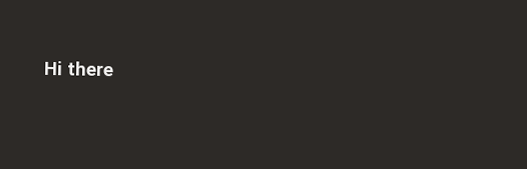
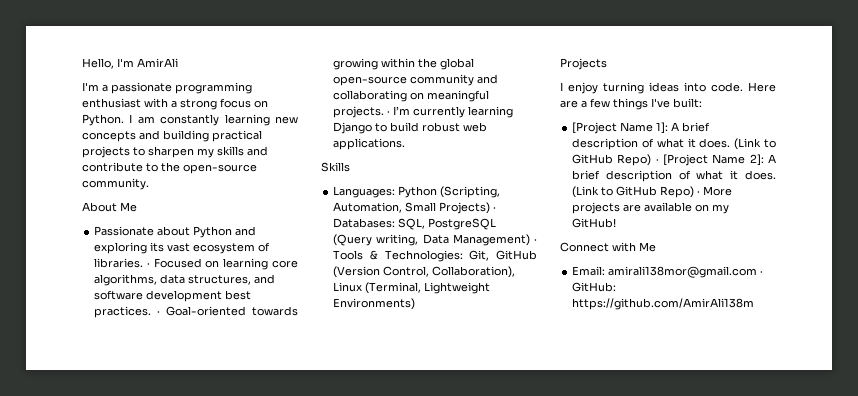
[44,60,114,77] Hi there -> [82,58,178,69] [82,82,252,94] [82,98,268,110] [82,114,298,126] [82,130,262,142] [82,146,268,158] [82,162,257,174] [82,178,149,190] [82,202,137,212] [94,226,257,238] [94,242,271,254] [94,258,298,270] [94,274,276,286] [94,290,252,302] [94,306,298,318] [333,58,475,70] [333,74,499,86] [333,90,490,102] [333,106,514,118] [333,122,488,134] [333,138,406,150] [321,162,350,172] [333,186,501,198] [333,202,497,214] [333,218,497,230] [333,234,537,246] [333,250,537,262] [333,266,516,278] [333,282,491,294] [333,298,416,310] [560,58,607,70] [560,82,776,94] [560,98,702,110] [572,122,711,134] [572,138,776,150] [572,154,776,166] [572,170,776,182] [572,186,733,198] [572,202,730,214] [572,218,617,228] [560,242,656,252] [572,266,764,278] [572,282,617,292] [572,298,755,310] Hello, I'm AmirAli // I'm a passionate programming enthusiast with a strong focus on Python. I am constantly learning new concepts and building practical projects to sharpen my skills and contribute to the open-source community. // About Me // Passionate about Python and exploring its vast ecosystem of libraries. · Focused on learning core algorithms, data structures, and software development best practices. · Goal-oriented towards growing within the global open-source community and collaborating on meaningful projects. · I’m currently learning Django to build robust web applications. // Skills // Languages: Python (Scripting, Automation, Small Projects) · Databases: SQL, PostgreSQL (Query writing, Data Management) · Tools & Technologies: Git, GitHub (Version Control, Collaboration), Linux (Terminal, Lightweight Environments) // Projects // I enjoy turning ideas into code. Here are a few things I've built: // [Project Name 1]: A brief description of what it does. (Link to GitHub Repo) · [Project Name 2]: A brief description of what it does. (Link to GitHub Repo) · More projects are available on my GitHub! // Connect with Me // Email: amirali138mor@gmail.com · GitHub: https://github.com/AmirAli138m

